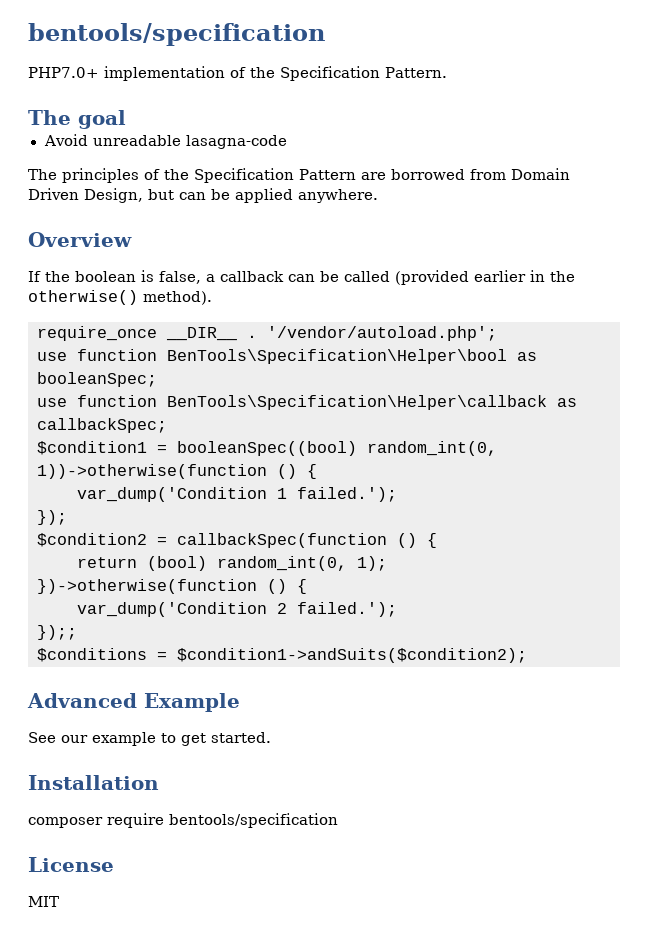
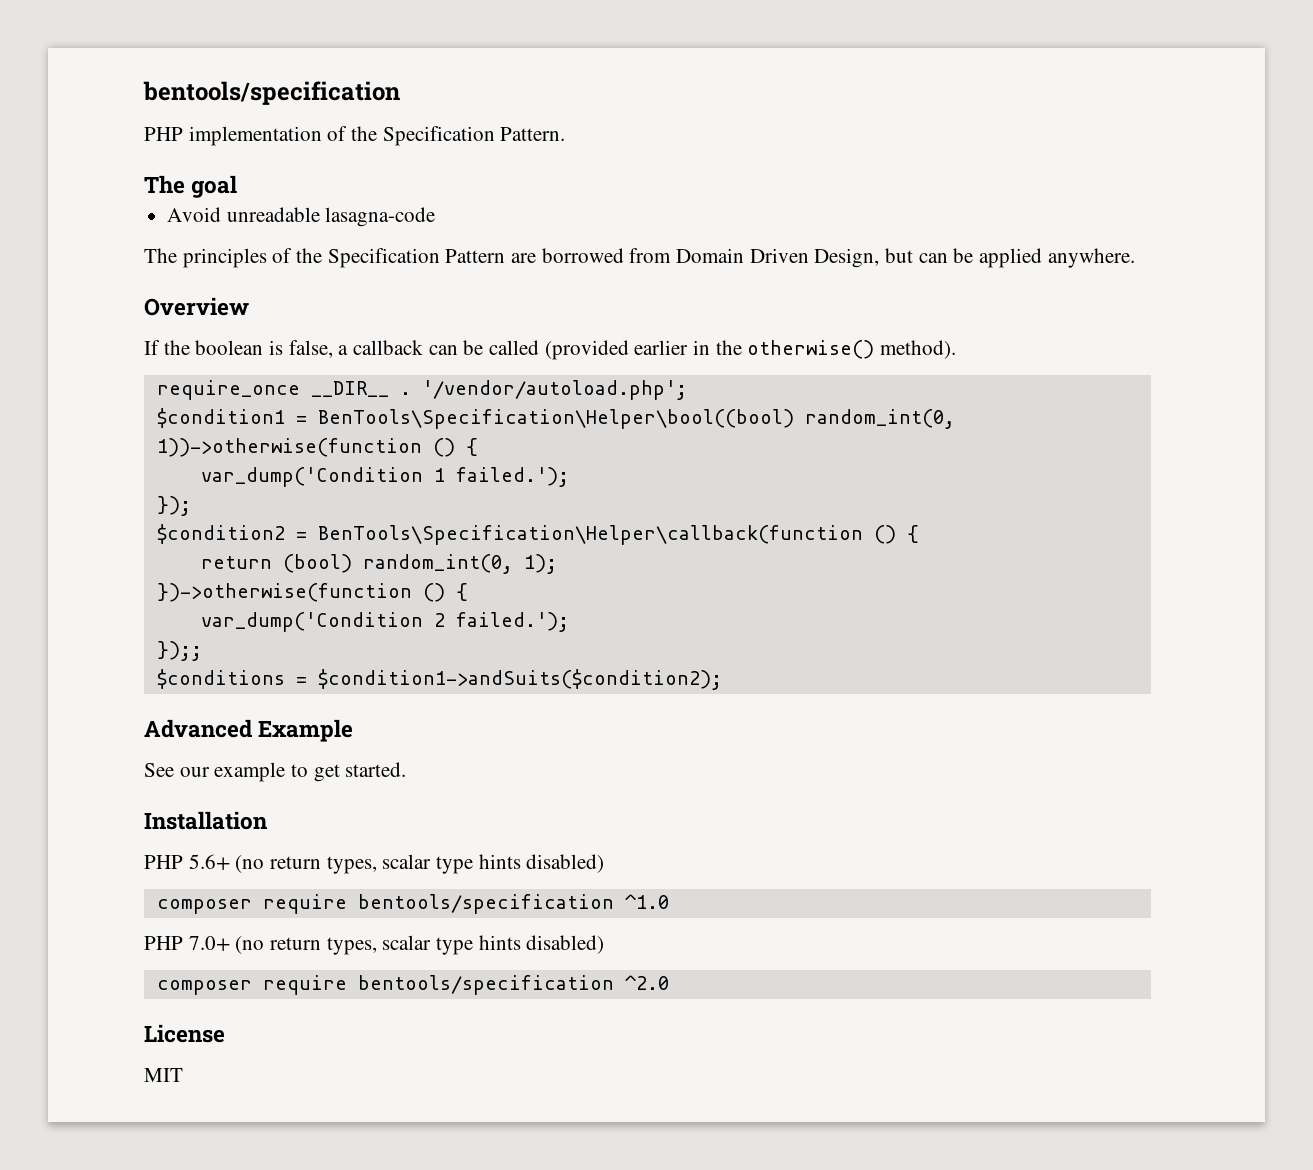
[28,23,325,46] [28,67,99,78] bentools/specification // PHP7.0+ -> [143,81,400,105] [144,127,183,141] bentools/specification // PHP
[37,349,537,364] [37,372,157,387] [37,395,577,410] [37,418,167,433] // use function BenTools\Specification\Helper\bool as booleanSpec; // use function BenTools\Specification\Helper\callback as callbackSpec; -> (687, 390) none
[177,441,357,456] booleanSpec((bool) -> [317,409,794,429] BenTools\Specification\Helper\bool((bool)
[177,533,387,548] callbackSpec(function -> [317,525,863,545] BenTools\Specification\Helper\callback(function
[28,813,338,828] composer require bentools/specification -> [144,854,605,874] [156,894,669,914] [144,935,605,955] [156,975,669,995] PHP 5.6+ (no return types, scalar type hints disabled) // composer require bentools/specification ^1.0 // PHP 7.0+ (no return types, scalar type hints disabled) // composer require bentools/specification ^2.0

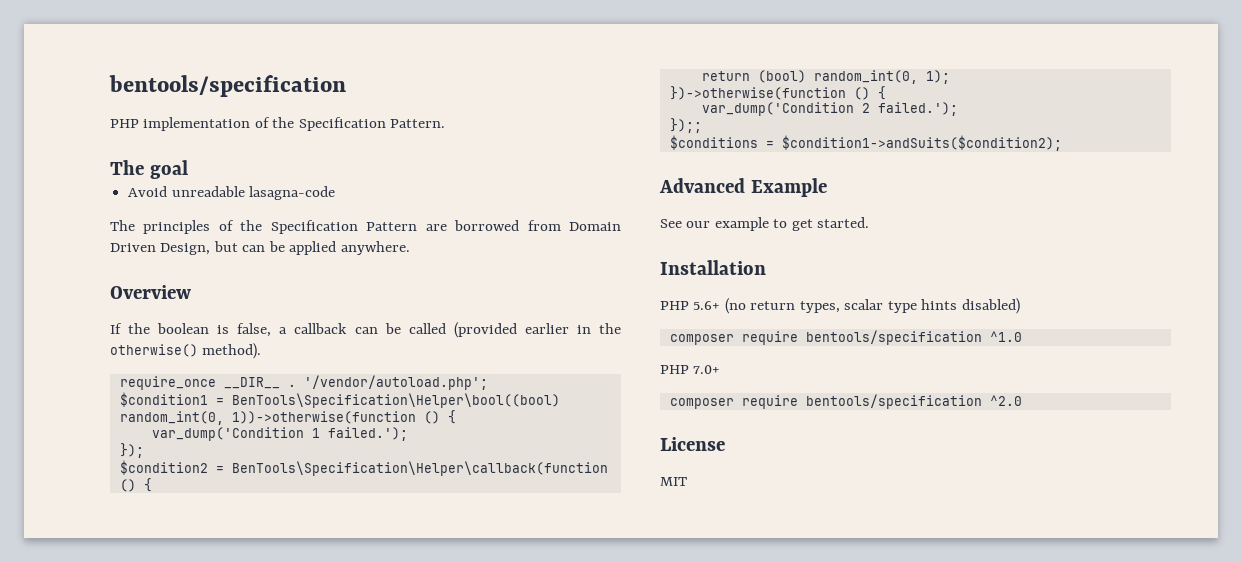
[235,935,605,955] (no return types, scalar type hints disabled) -> (721, 369) none

